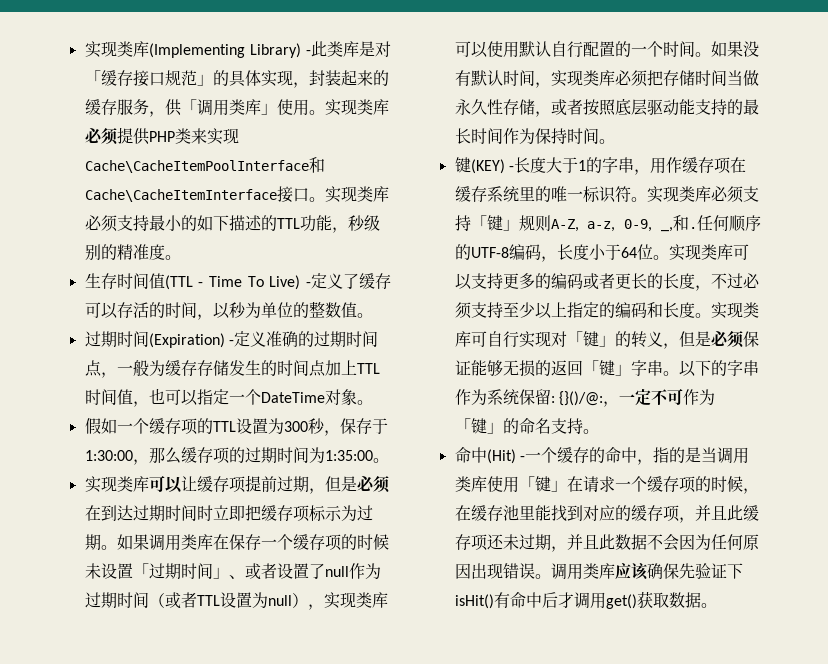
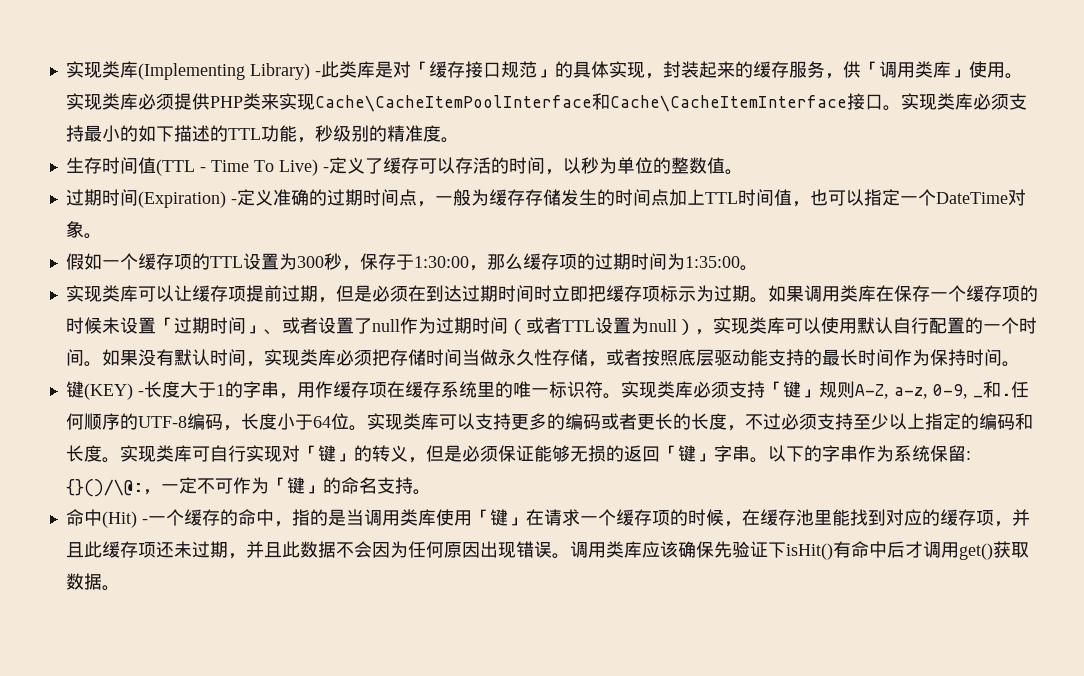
[661,227,673,232] _, -> [972,395,983,398] _
[558,391,603,406] {}()/@: -> [65,479,143,497] {}()/\@:

